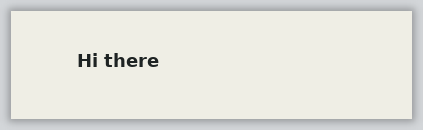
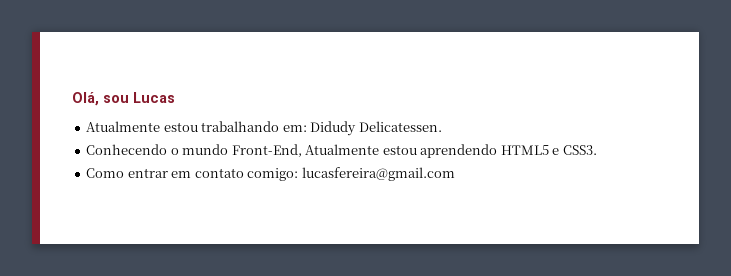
[77,53,159,67] Hi there -> [72,92,175,106] [86,121,442,136] [86,144,597,158] [86,167,455,181] Olá, sou Lucas // Atualmente estou trabalhando em: Didudy Delicatessen. // Conhecendo o mundo Front-End, Atualmente estou aprendendo HTML5 e CSS3. // Como entrar em contato comigo: lucasfereira@gmail.com

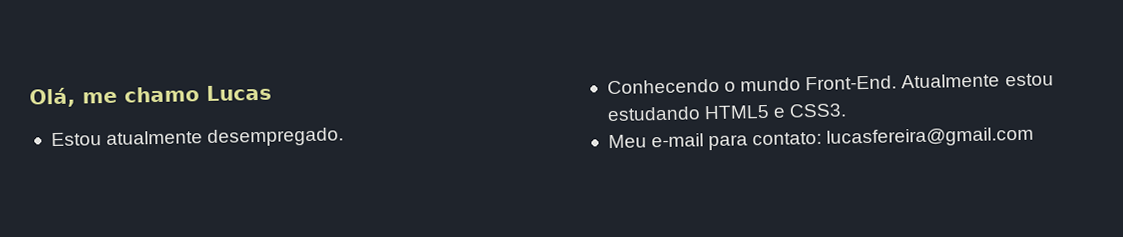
[103,95,129,103] sou -> [82,86,200,104] me chamo
[86,121,442,136] Atualmente estou trabalhando em: Didudy Delicatessen. -> [50,127,345,147] Estou atualmente desempregado.
[231,144,498,158] Front-End, Atualmente estou aprendendo -> [805,73,1054,91] [606,106,701,122] Front-End. Atualmente estou estudando
[86,168,299,181] Como entrar em contato comigo: -> [607,131,823,151] Meu e-mail para contato:

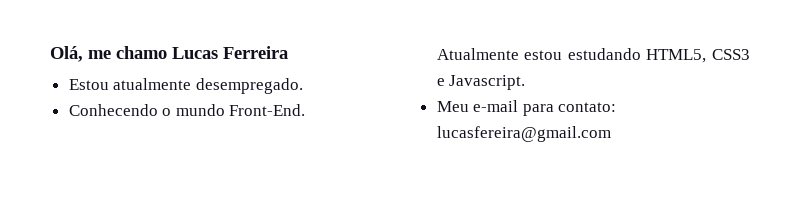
(272, 92) none -> [223,46,288,59] Ferreira
[704,103,848,120] HTML5 e CSS3. -> [646,49,750,63] [436,75,526,90] HTML5, CSS3 e Javascript.

